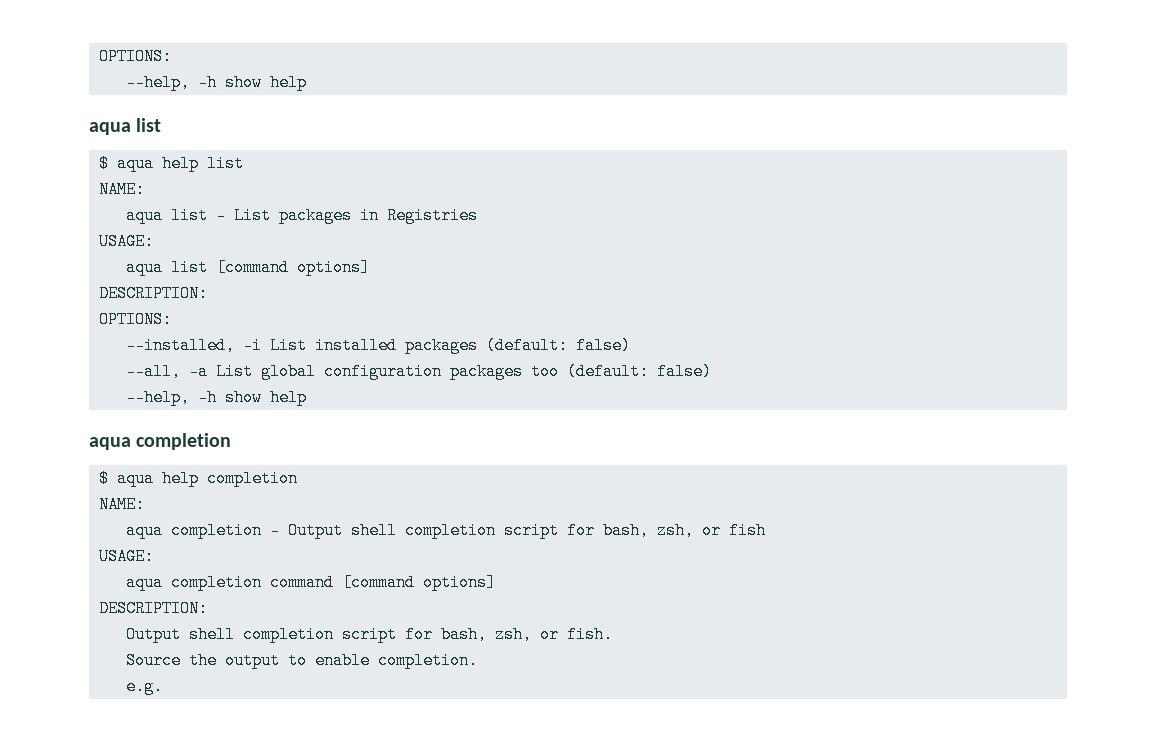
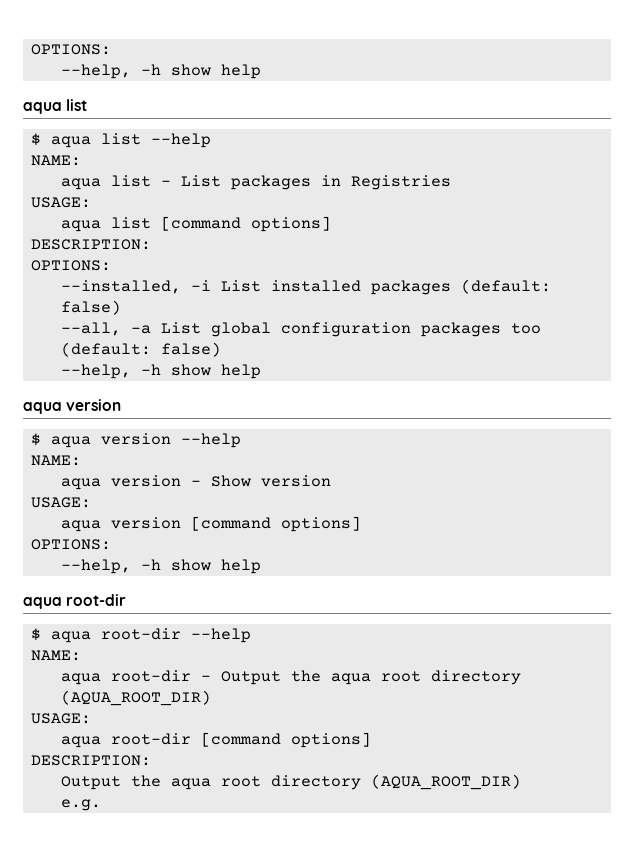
[162,155,245,172] help list -> [101,133,212,148] list --help
[136,433,232,450] [99,470,299,487] [99,496,146,513] [126,522,767,539] [99,548,155,565] [126,574,497,591] [99,600,209,617] [126,626,614,643] [126,652,479,669] completion // $ aqua help completion // NAME: // aqua completion - Output shell completion script for bash, zsh, or fish // USAGE: // aqua completion command [command options] // DESCRIPTION: // Output shell completion script for bash, zsh, or fish. // Source the output to enable completion. -> [66,399,122,411] [31,433,242,448] [31,455,82,466] [61,475,332,490] [31,497,92,508] [61,516,362,532] [31,539,112,550] [61,559,262,574] [23,594,127,609] [31,628,252,643] [31,650,82,661] [61,670,522,685] [61,690,212,706] [31,713,92,724] [61,732,372,748] [31,755,152,766] [61,774,522,790] version // $ aqua version --help // NAME: // aqua version - Show version // USAGE: // aqua version [command options] // OPTIONS: // --help, -h show help // aqua root-dir // $ aqua root-dir --help // NAME: // aqua root-dir - Output the aqua root directory (AQUA_ROOT_DIR) // USAGE: // aqua root-dir [command options] // DESCRIPTION: // Output the aqua root directory (AQUA_ROOT_DIR)

